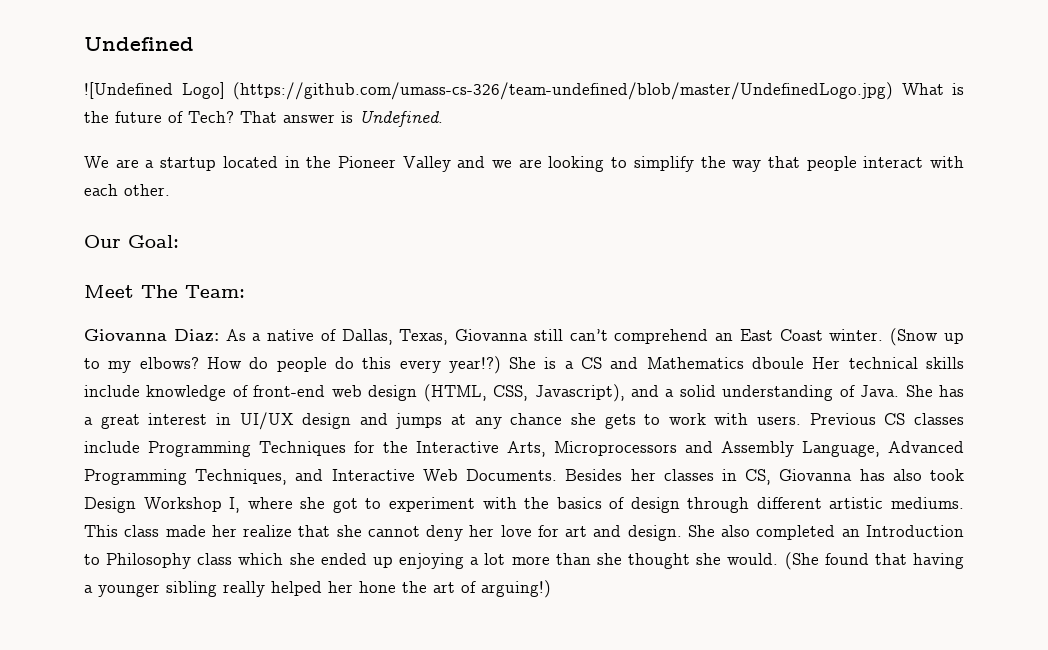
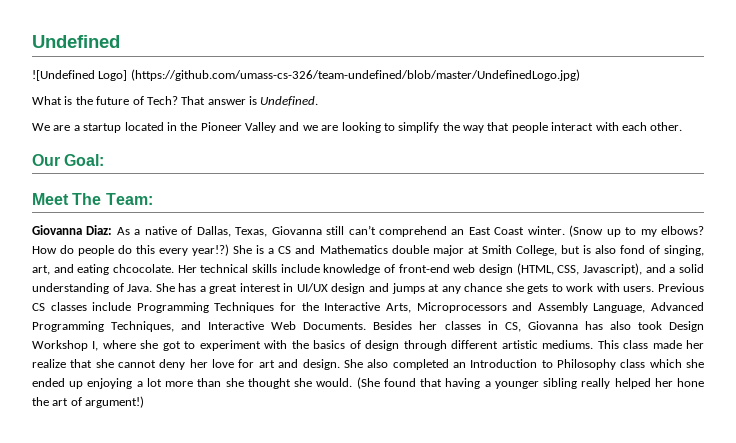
(893, 91) none -> (580, 75) //
[752,357,805,369] dboule -> [391,245,705,256] [32,264,174,275] double major at Smith College, but is also fond of singing, art, and eating chcocolate.
[481,580,551,598] arguing!) -> [85,396,145,408] argument!)

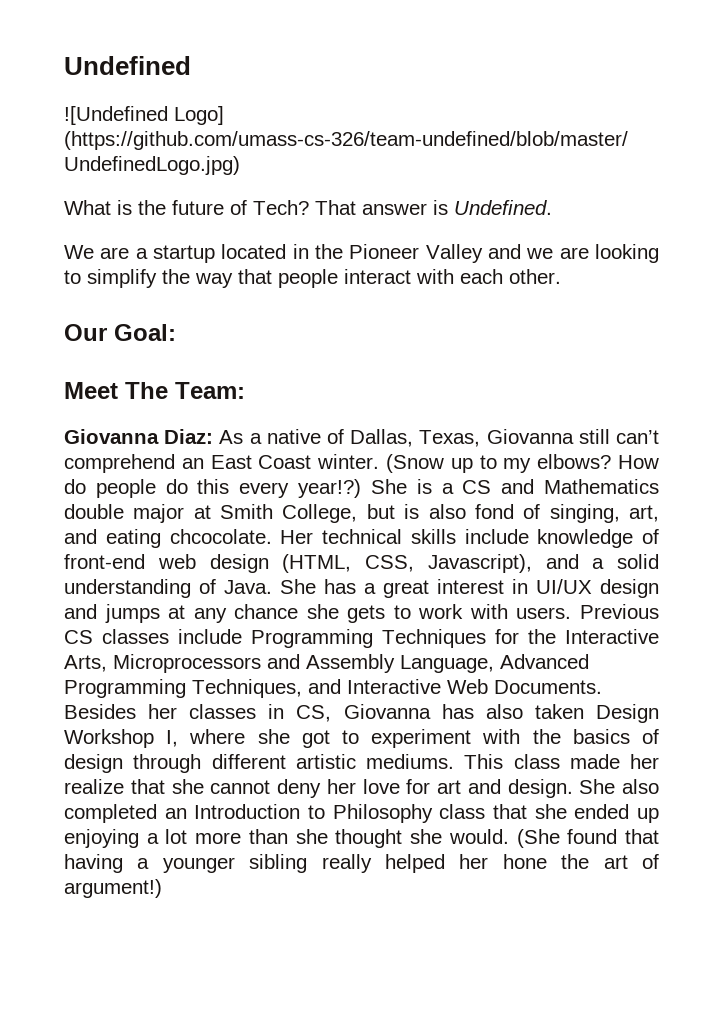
[637,321,662,330] took -> [534,704,584,719] taken
[649,359,682,368] which -> [493,804,527,819] that

